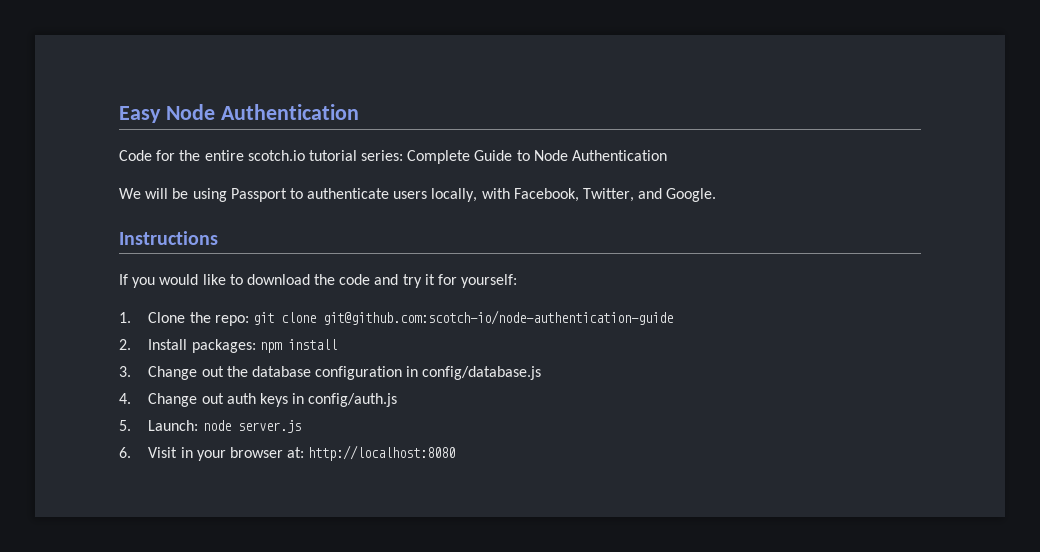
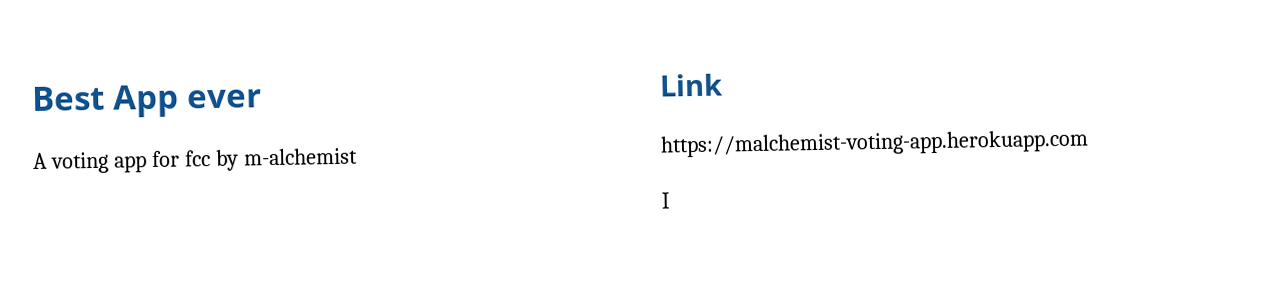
[119,104,359,123] [119,150,668,164] [119,188,717,202] [119,231,218,245] [119,274,518,288] [119,310,673,326] [119,339,337,353] [119,366,542,380] [119,393,398,407] [119,420,301,433] [119,445,456,461] Easy Node Authentication // Code for the entire scotch.io tutorial series: Complete Guide to Node Authentication // We will be using Passport to authenticate users locally, with Facebook, Twitter, and Google. // Instructions // If you would like to download the code and try it for yourself: // 1. Clone the repo: git clone git@github.com:scotch-io/node-authentication-guide // 2. Install packages: npm install // 3. Change out the database configuration in config/database.js // 4. Change out auth keys in config/auth.js // 5. Launch: node server.js // 6. Visit in your browser at: http://localhost:8080 -> [31,84,262,118] [33,147,358,174] [659,73,723,97] [660,129,1089,158] [661,192,671,209] Best App ever // A voting app for fcc by m-alchemist // Link // https://malchemist-voting-app.herokuapp.com // I

